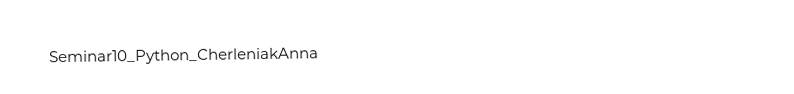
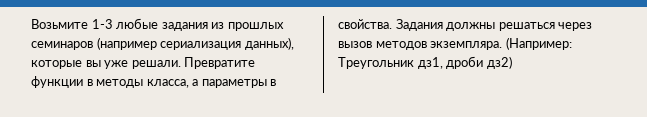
[49,47,319,66] Seminar10_Python_CherleniakAnna -> [31,18,284,31] [31,37,294,50] [31,57,256,69] [31,76,277,88] [338,19,593,31] [338,37,572,50] [338,56,512,69] Возьмите 1-3 любые задания из прошлых семинаров (например сериализация данных), которые вы уже решали. Превратите функции в методы класса, а параметры в свойства. Задания должны решаться через вызов методов экземпляра. (Например: Треугольник дз1, дроби дз2)

